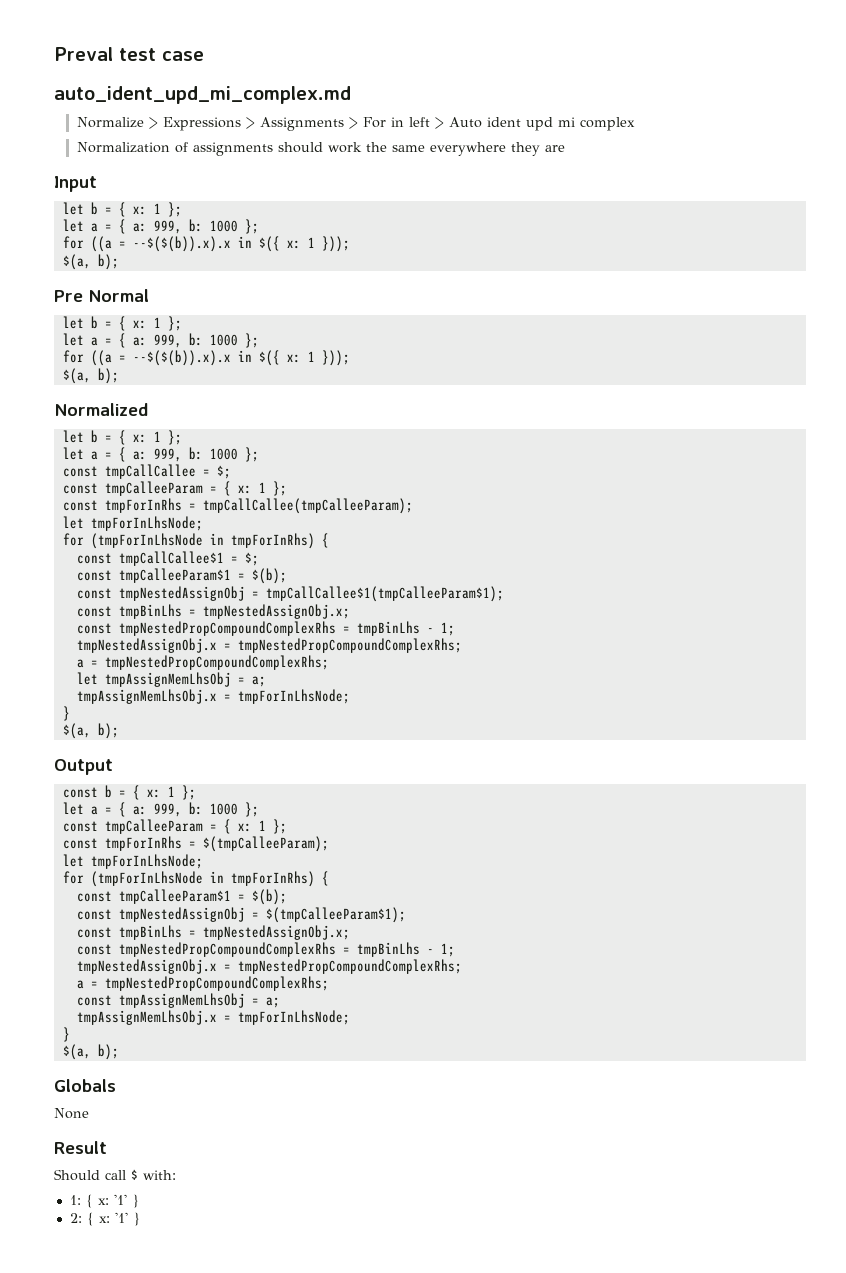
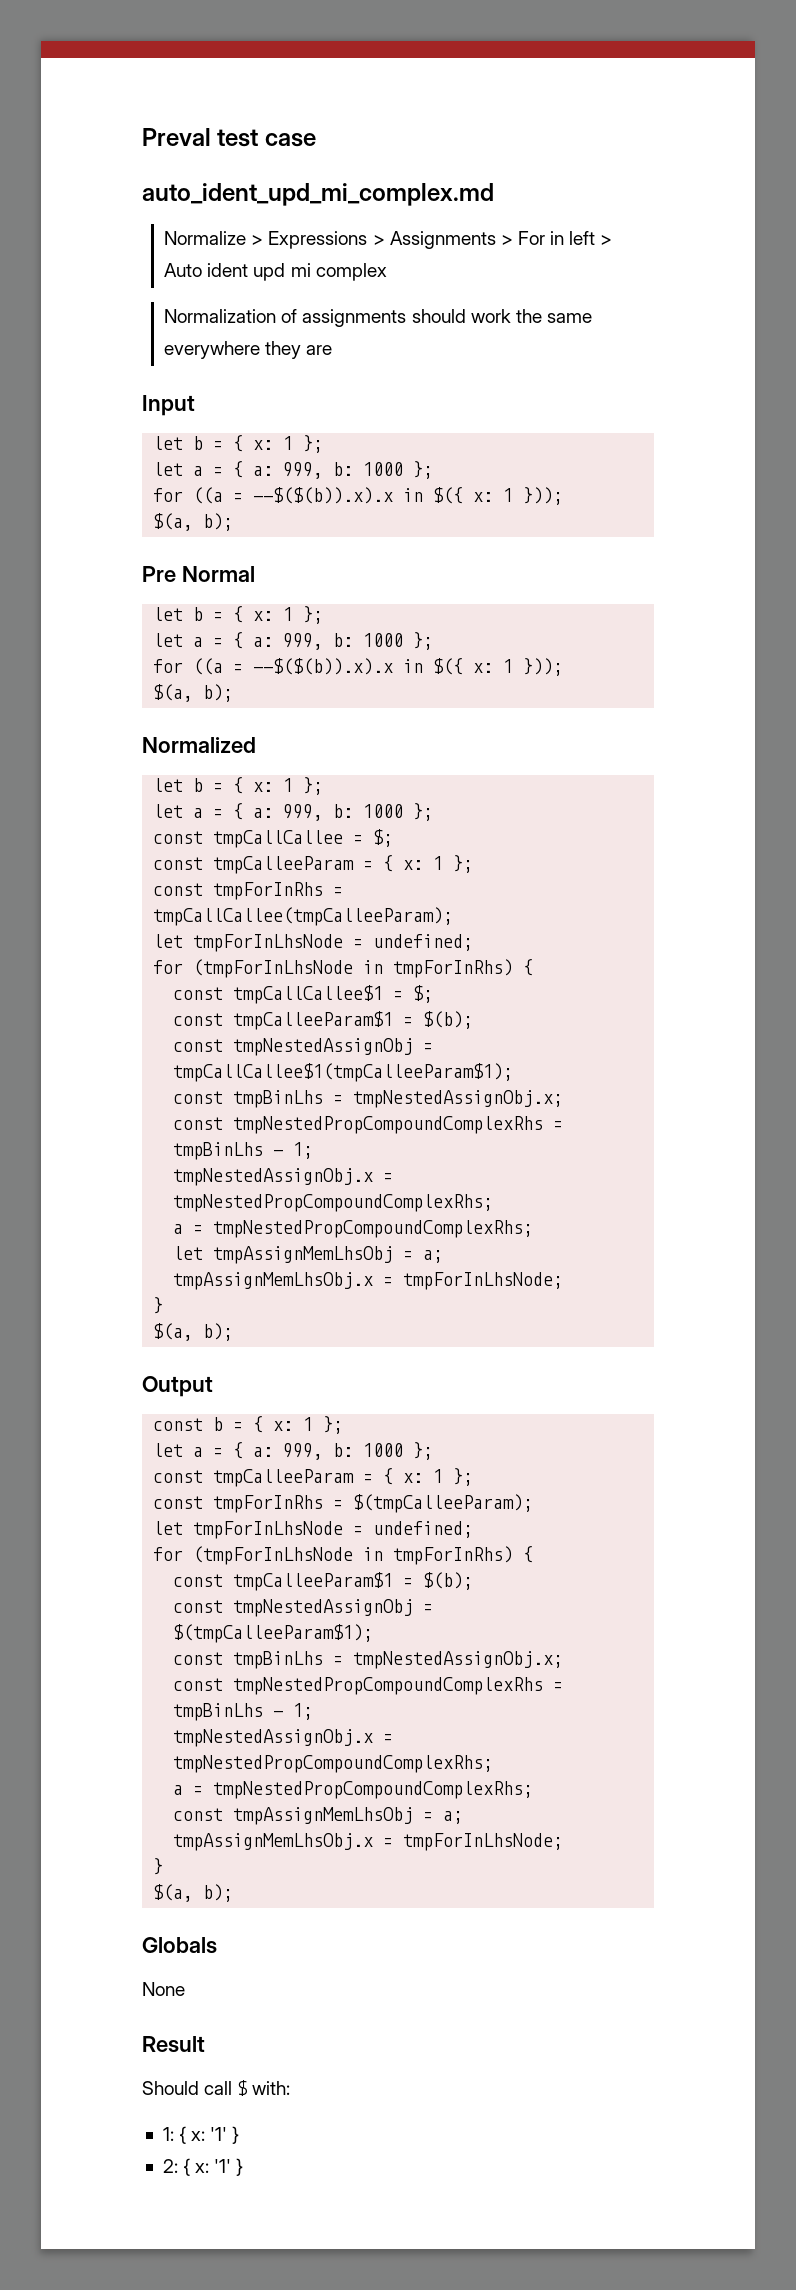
[90,516,203,531] tmpForInLhsNode; -> [193,934,474,952] tmpForInLhsNode = undefined;
[90,854,203,869] tmpForInLhsNode; -> [193,1521,474,1539] tmpForInLhsNode = undefined;

